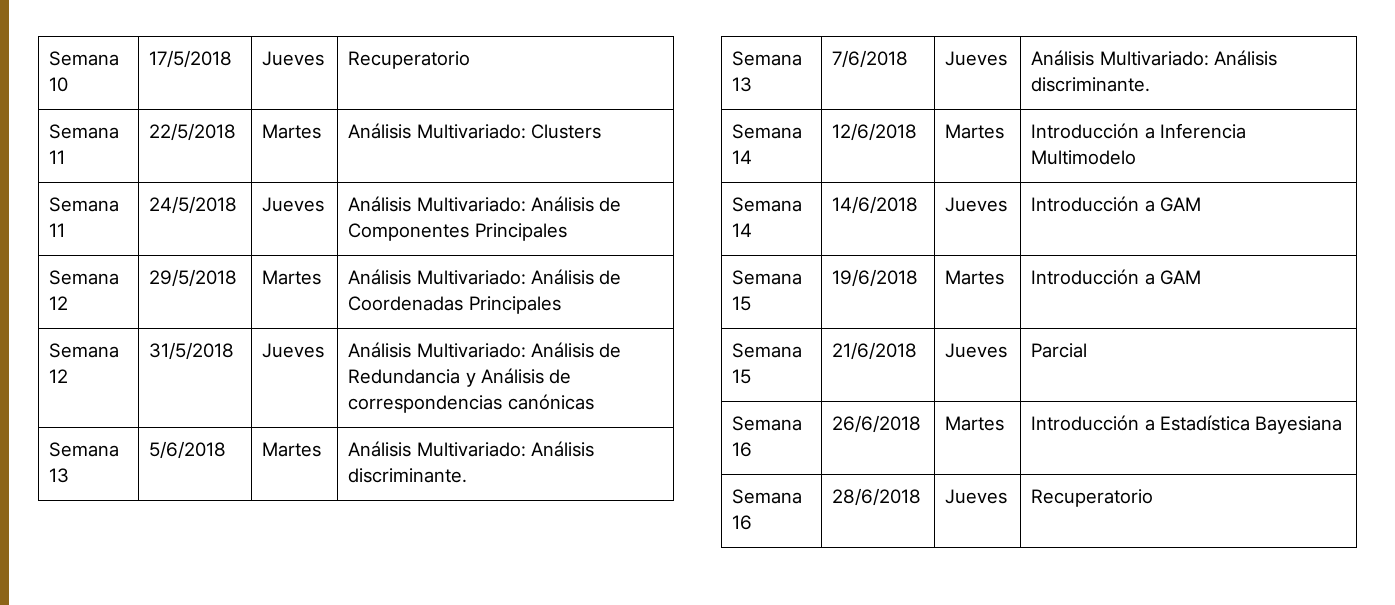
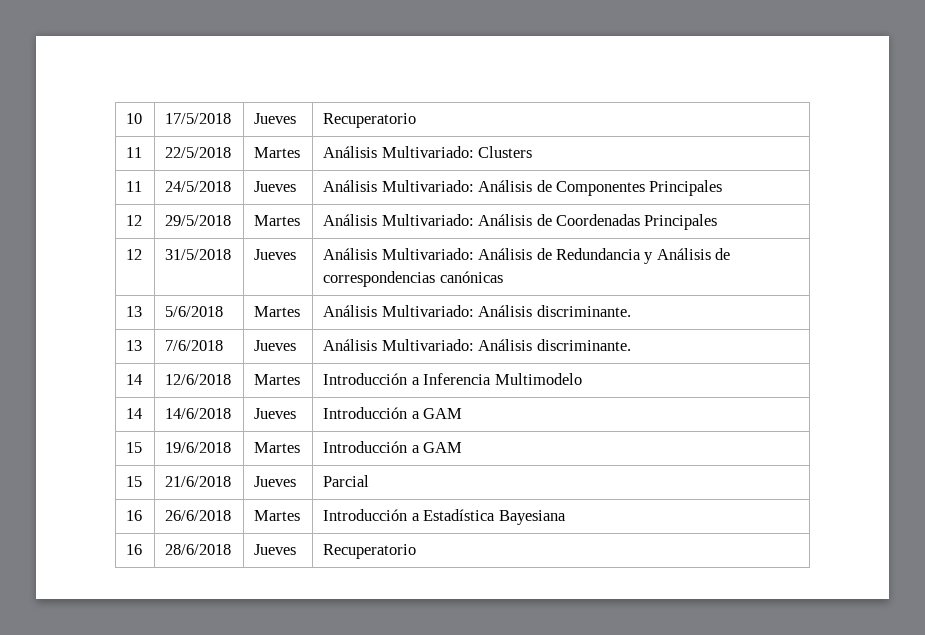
[49,51,120,66] Semana -> (126, 118) none
[49,124,120,139] Semana -> (417, 120) none
[49,197,120,212] Semana -> (533, 152) none
[49,270,120,285] Semana -> (723, 188) none
[49,343,120,358] Semana -> (718, 222) none
[49,442,120,457] Semana -> (503, 277) none
[732,51,803,66] Semana -> (631, 311) none
[732,124,803,139] Semana -> (631, 345) none
[732,197,803,212] Semana -> (582, 379) none
[732,270,803,285] Semana -> (463, 413) none
[732,343,803,358] Semana -> (463, 447) none
[732,416,803,431] Semana -> (370, 481) none
[732,489,803,504] Semana -> (566, 517) none

